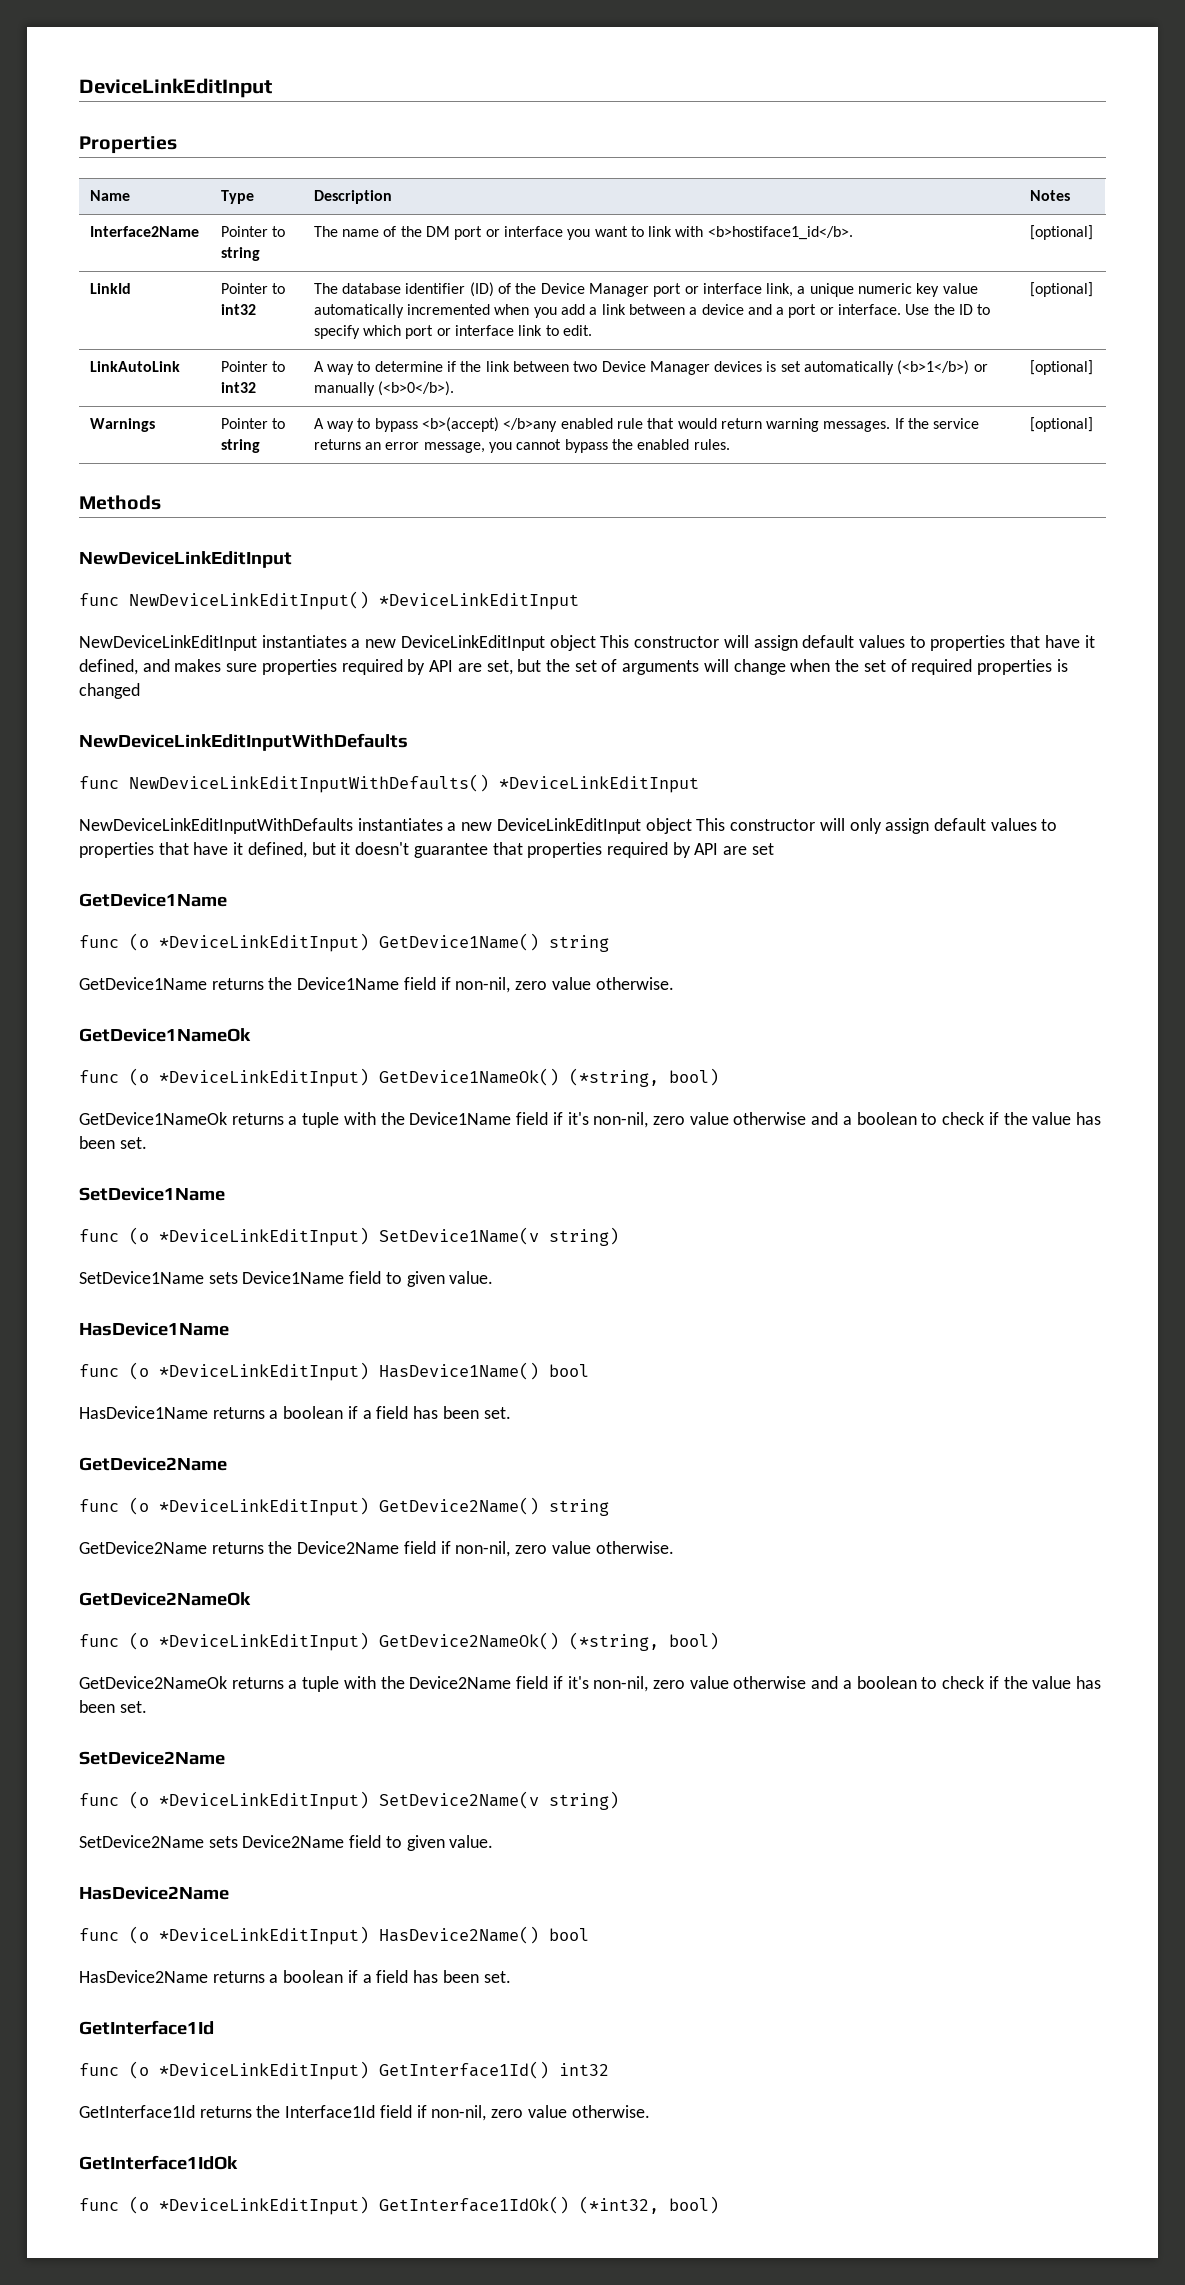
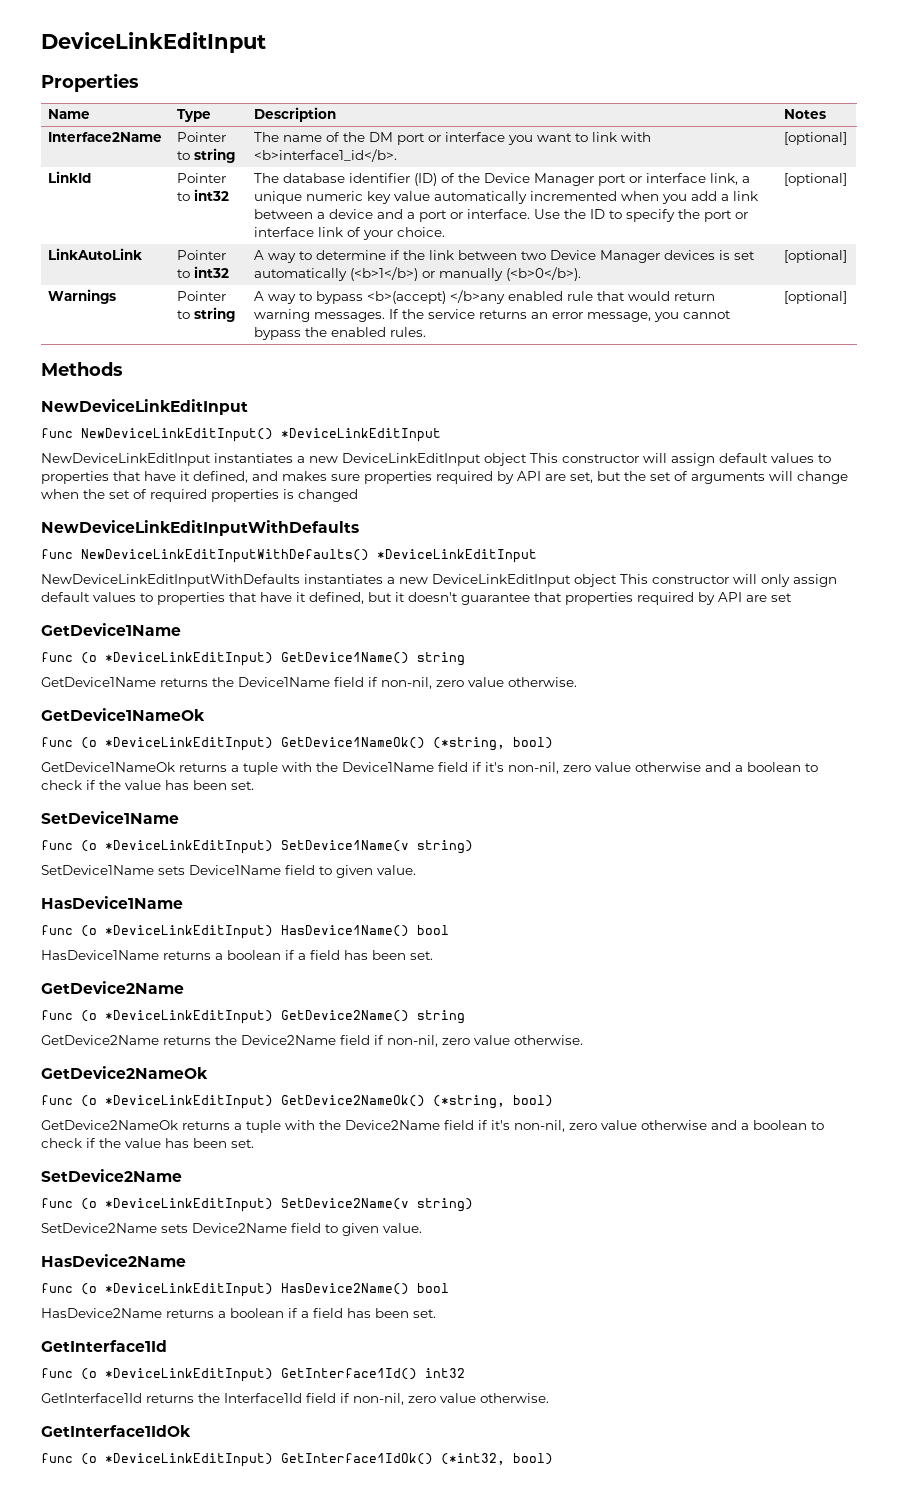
[707,226,853,240] <b>hostiface1_id</b>. -> [254,149,398,162] <b>interface1_id</b>.
[362,325,401,336] which -> [678,209,701,219] the
[545,325,592,336] to edit. -> [347,227,446,240] of your choice.

